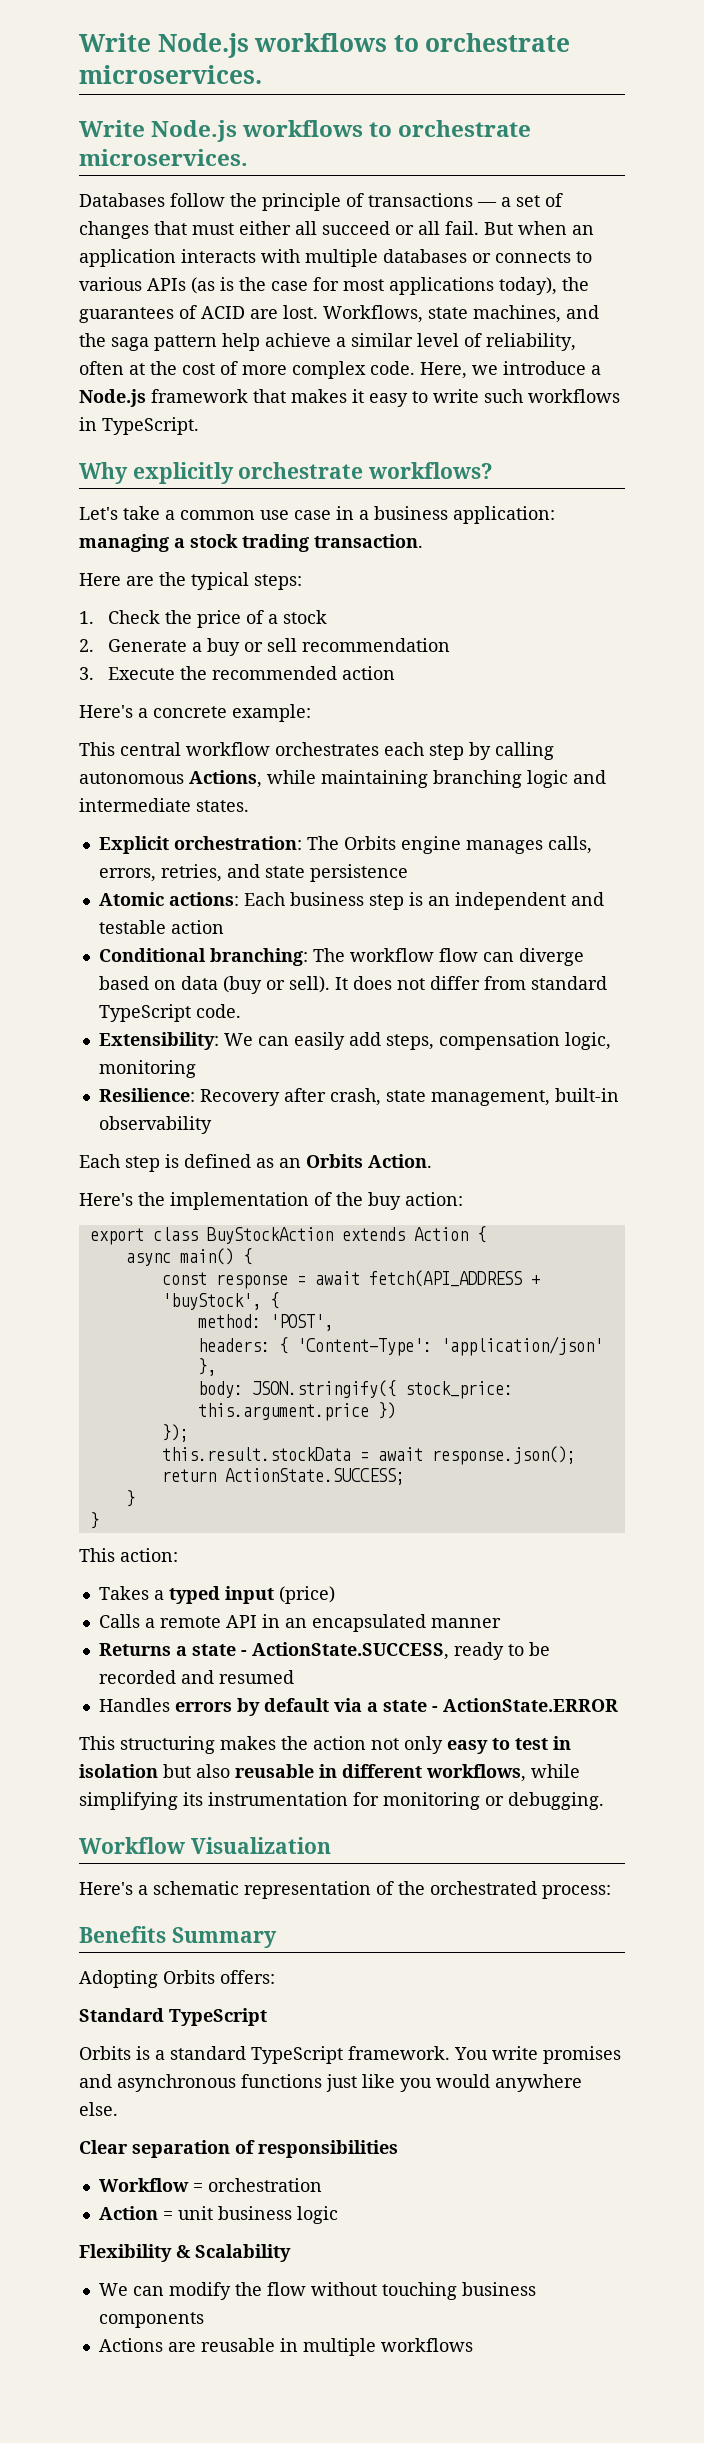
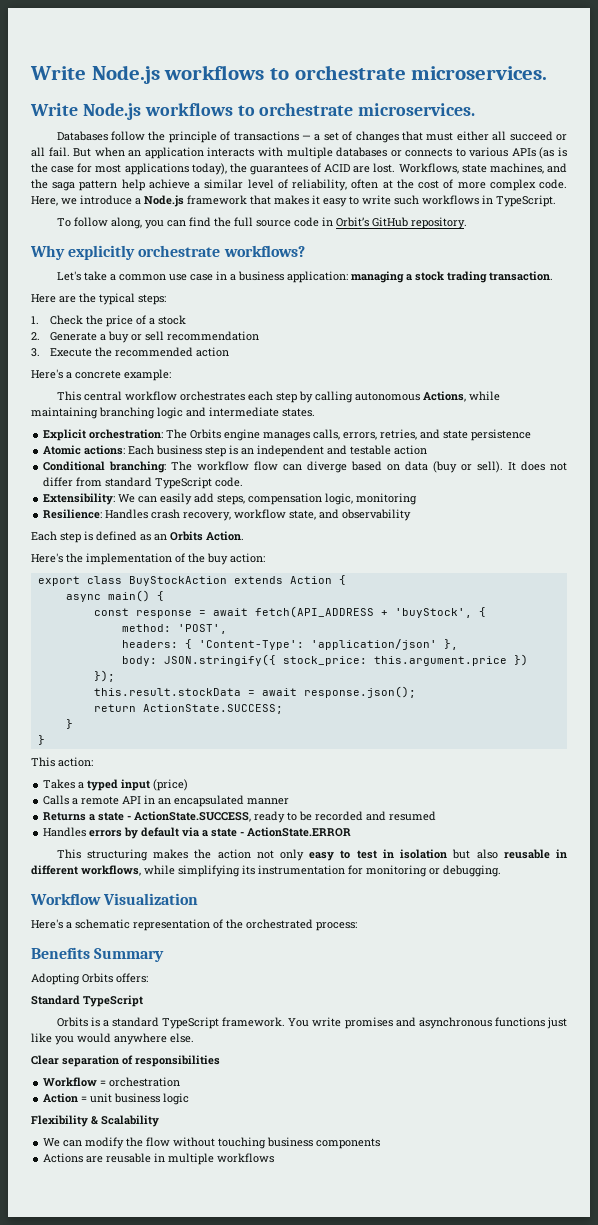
(199, 426) none -> [56,217,467,229] // To follow along, you can find the full source code in Orbit’s GitHub repository.
[199,1088,619,1106] Recovery after crash, state management, built-in -> [105,509,340,521] Handles crash recovery, workflow state, and

